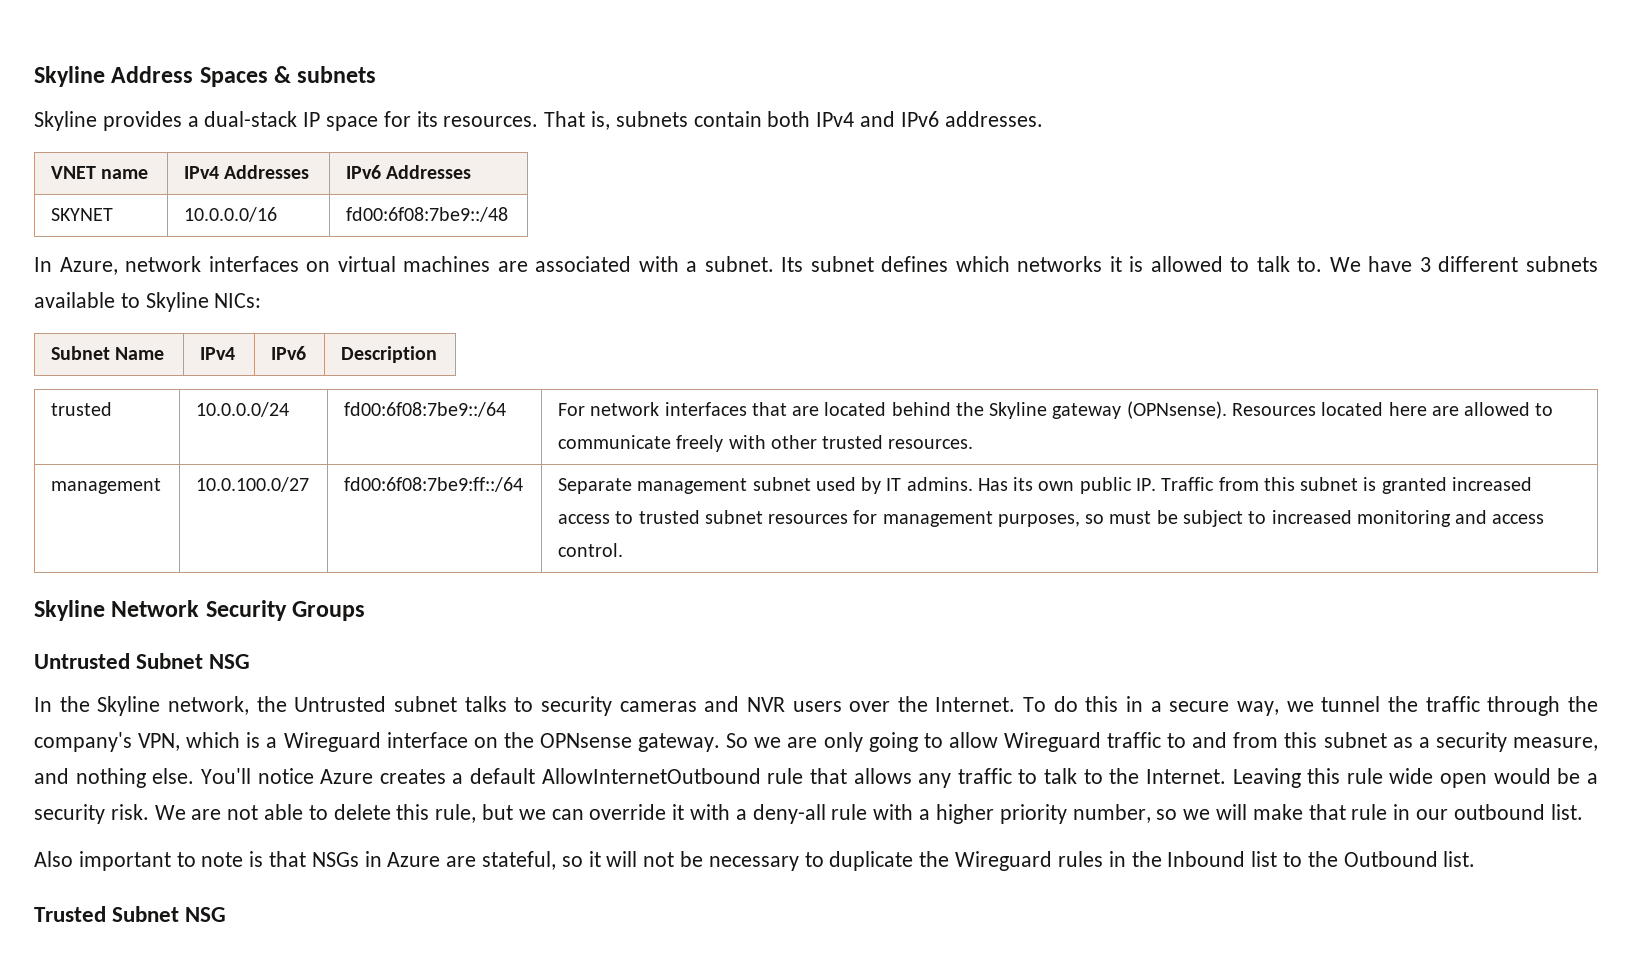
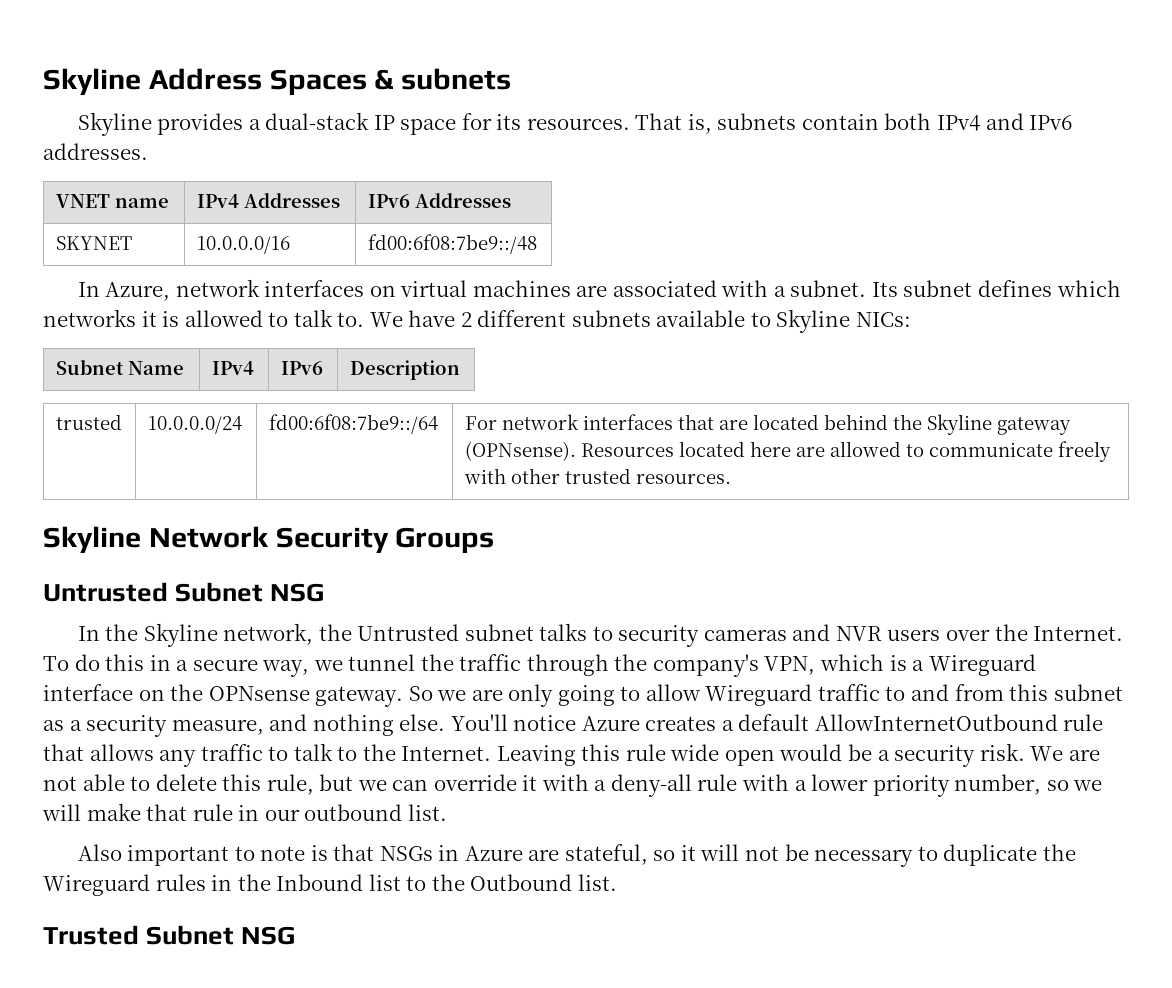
[1419,257,1431,272] 3 -> [460,312,472,327] 2
[51,478,162,494] [196,477,310,492] [344,477,524,492] [558,477,1532,494] [558,510,1545,527] [558,543,624,557] // management | 10.0.100.0/27 | fd00:6f08:7be9:ff::/64 | Separate management subnet used by IT admins. Has its own public IP. Traffic from this subnet is granted increased access to trusted subnet resources for management purposes, so must be subject to increased monitoring and access control. -> (731, 479) none
[935,804,994,824] higher -> [811,774,869,791] lower

